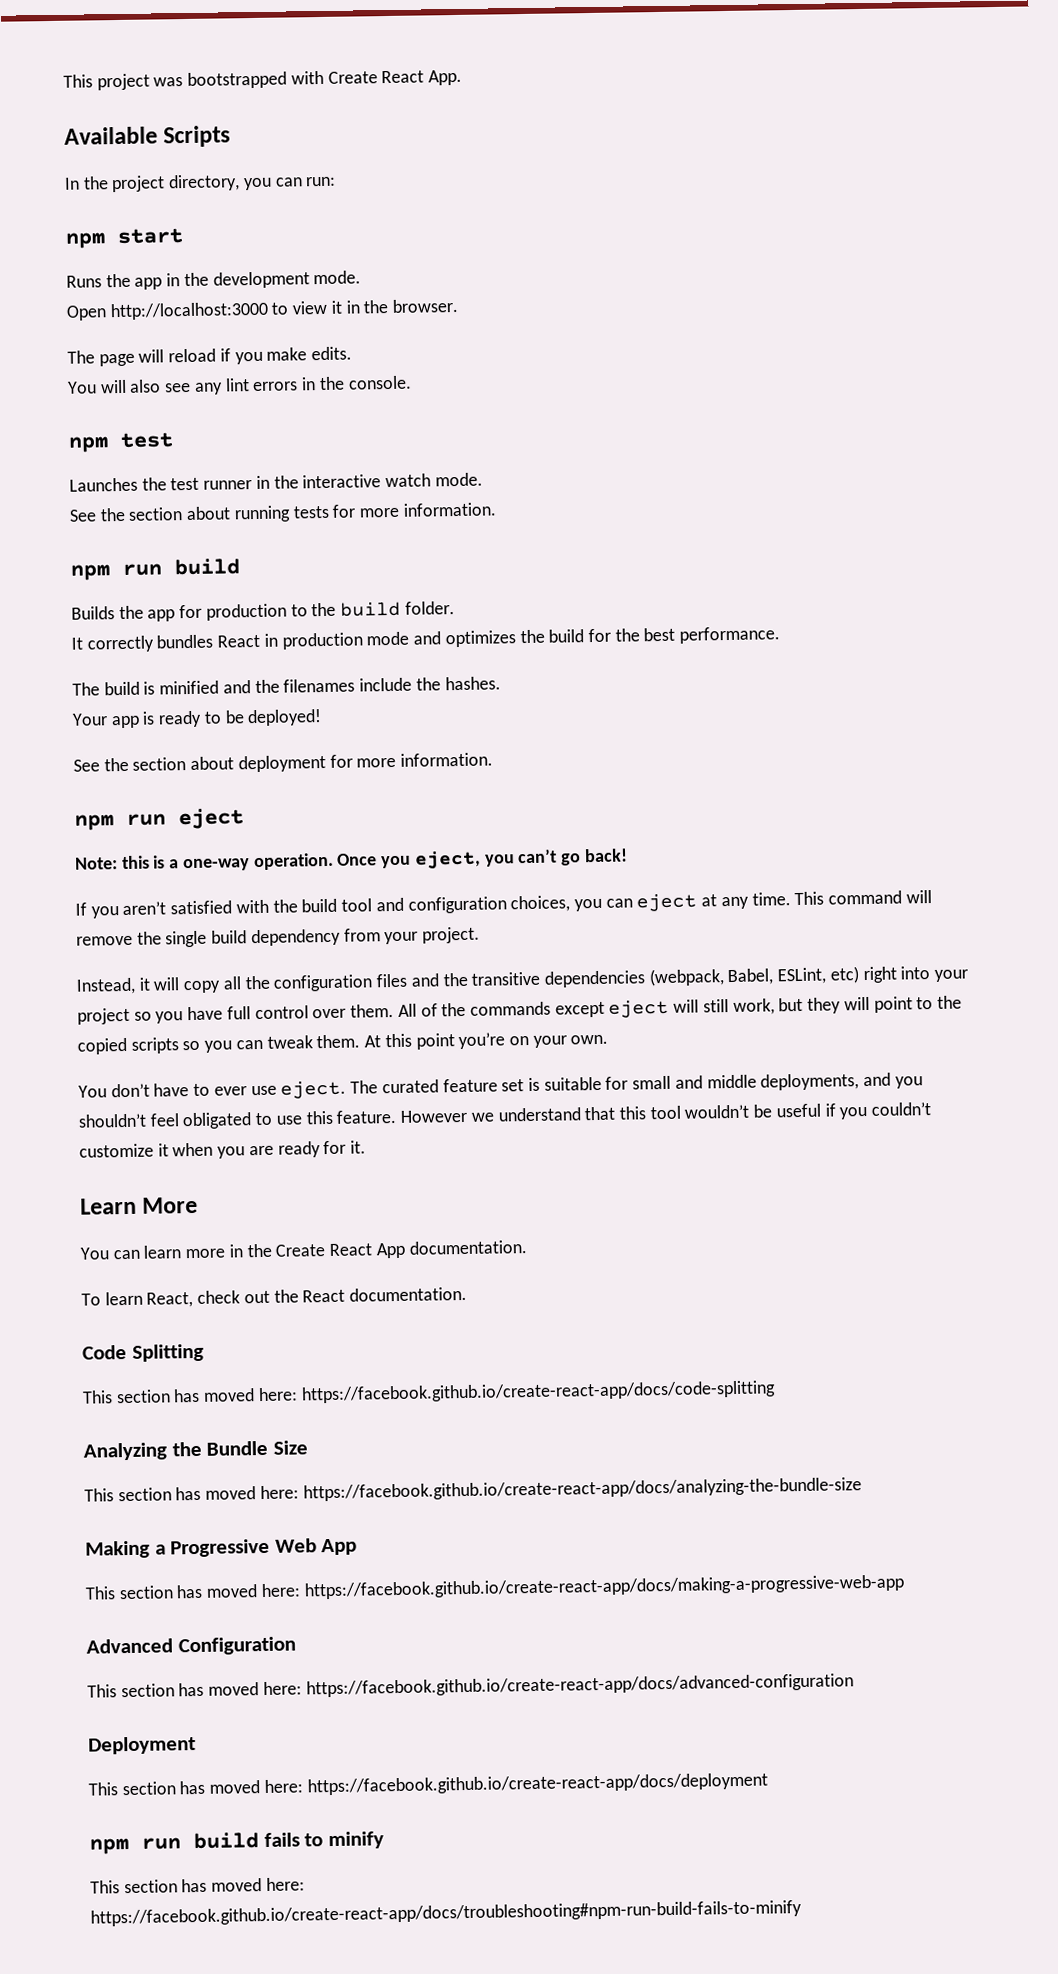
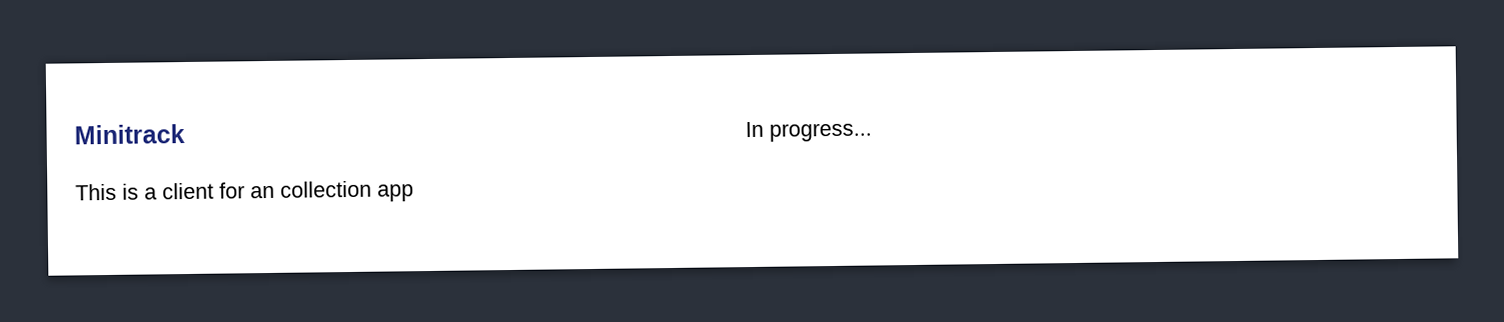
[63,69,463,91] [64,125,232,148] [64,174,337,193] [65,228,183,249] [66,270,362,290] [66,298,459,321] [67,346,353,367] [67,375,412,395] [68,432,173,453] [69,472,483,492] [69,502,497,523] [70,558,240,581] [71,601,455,622] [71,626,781,653] [72,676,501,696] [72,709,323,729] [73,752,494,773] [74,808,244,831] [75,848,628,872] [75,890,932,919] [76,926,481,948] [76,966,969,995] [77,995,962,1025] [77,1032,609,1055] [78,1072,923,1099] [78,1102,932,1130] [79,1140,367,1159] [80,1196,199,1215] [80,1240,527,1260] [81,1286,468,1308] [82,1343,204,1362] [82,1380,776,1404] [83,1440,308,1461] [84,1477,862,1502] [85,1538,358,1559] [85,1574,904,1600] [86,1636,296,1656] [87,1673,854,1698] [88,1736,196,1755] [88,1772,768,1796] [89,1831,384,1855] [90,1877,305,1894] [90,1900,802,1927] This project was bootstrapped with Create React App. // Available Scripts // In the project directory, you can run: // npm start // Runs the app in the development mode. // Open http://localhost:3000 to view it in the browser. // The page will reload if you make edits. // You will also see any lint errors in the console. // npm test // Launches the test runner in the interactive watch mode. // See the section about running tests for more information. // npm run build // Builds the app for production to the build folder. // It correctly bundles React in production mode and optimizes the build for the best performance. // The build is minified and the filenames include the hashes. // Your app is ready to be deployed! // See the section about deployment for more information. // npm run eject // Note: this is a one-way operation. Once you eject, you can’t go back! // If you aren’t satisfied with the build tool and configuration choices, you can eject at any time. This command will remove the single build dependency from your project. // Instead, it will copy all the configuration files and the transitive dependencies (webpack, Babel, ESLint, etc) right into your project so you have full control over them. All of the commands except eject will still work, but they will point to the copied scripts so you can tweak them. At this point you’re on your own. // You don’t have to ever use eject. The curated feature set is suitable for small and middle deployments, and you shouldn’t feel obligated to use this feature. However we understand that this tool wouldn’t be useful if you couldn’t customize it when you are ready for it. // Learn More // You can learn more in the Create React App documentation. // To learn React, check out the React documentation. // Code Splitting // This section has moved here: https://facebook.github.io/create-react-app/docs/code-splitting // Analyzing the Bundle Size // This section has moved here: https://facebook.github.io/create-react-app/docs/analyzing-the-bundle-size // Making a Progressive Web App // This section has moved here: https://facebook.github.io/create-react-app/docs/making-a-progressive-web-app // Advanced Configuration // This section has moved here: https://facebook.github.io/create-react-app/docs/advanced-configuration // Deployment // This section has moved here: https://facebook.github.io/create-react-app/docs/deployment // npm run build fails to minify // This section has moved here: https://facebook.github.io/create-react-app/docs/troubleshooting#npm-run-build-fails-to-minify -> [74,124,185,145] [75,180,414,202] [745,121,872,142] Minitrack // This is a client for an collection app // In progress...

